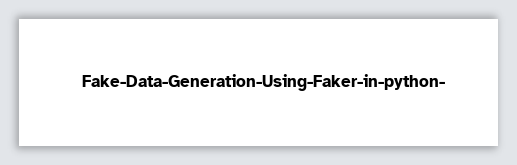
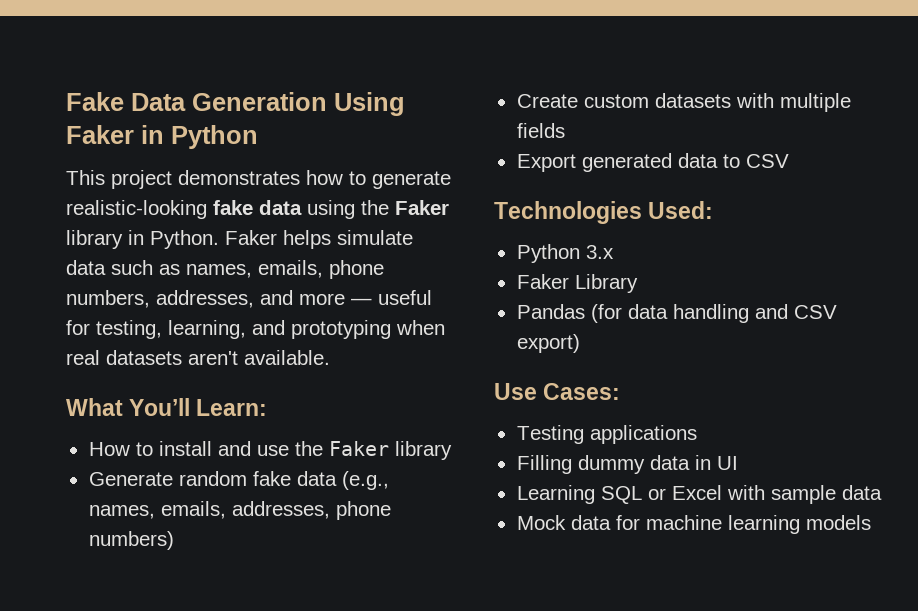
[82,74,445,91] Fake-Data-Generation-Using-Faker-in-python- -> [66,92,405,116] [66,125,258,149] [66,170,451,189] [66,200,449,219] [66,230,413,249] [66,260,384,279] [66,290,432,308] [66,320,445,339] [66,350,330,365] [66,398,268,416] [88,441,452,460] [88,471,389,490] [88,501,391,520] [88,531,174,550] [516,93,851,112] [516,123,565,138] [516,153,789,172] [494,201,714,224] [516,244,614,263] [516,274,638,293] [516,304,837,323] [516,334,580,353] [494,383,621,400] [516,425,697,444] [516,455,738,474] [516,485,882,504] [516,515,871,534] Fake Data Generation Using Faker in Python // This project demonstrates how to generate realistic-looking fake data using the Faker library in Python. Faker helps simulate data such as names, emails, phone numbers, addresses, and more — useful for testing, learning, and prototyping when real datasets aren't available. // What You’ll Learn: // How to install and use the Faker library // Generate random fake data (e.g., names, emails, addresses, phone numbers) // Create custom datasets with multiple fields // Export generated data to CSV // Technologies Used: // Python 3.x // Faker Library // Pandas (for data handling and CSV export) // Use Cases: // Testing applications // Filling dummy data in UI // Learning SQL or Excel with sample data // Mock data for machine learning models

